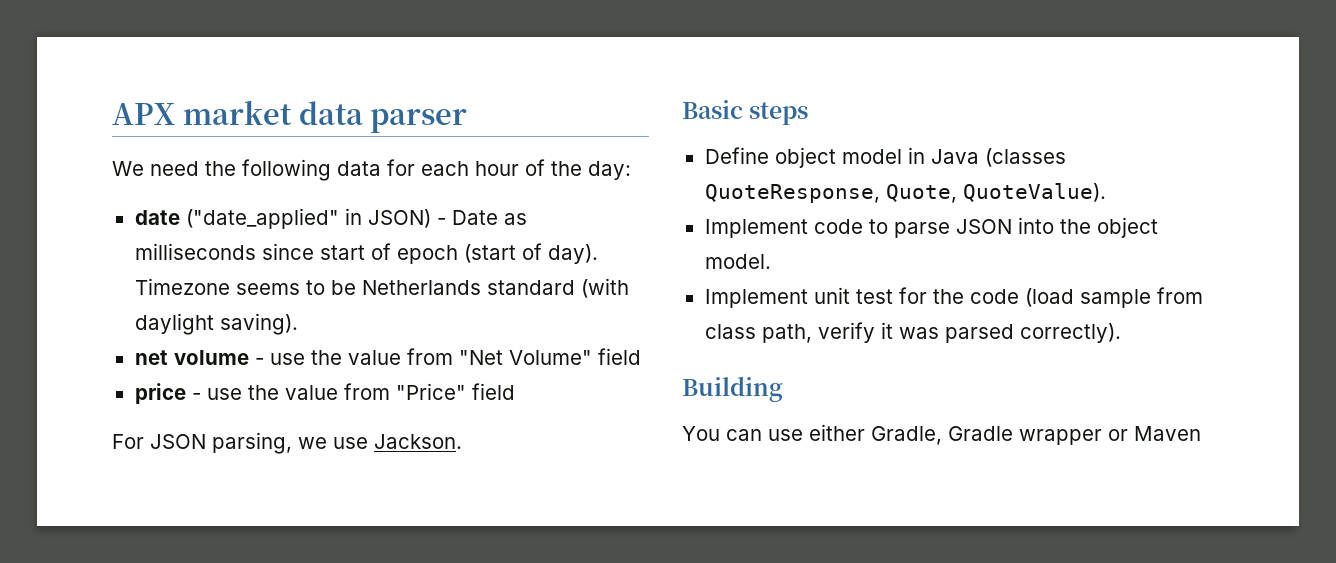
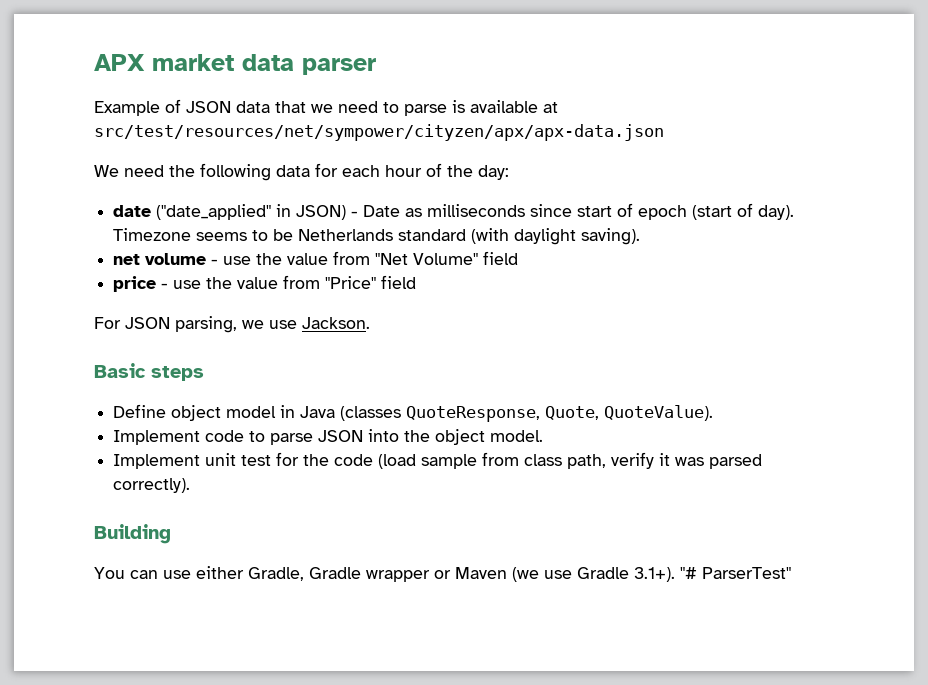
(468, 121) none -> [94,99,558,116] [94,124,664,141] // Example of JSON data that we need to parse is available at src/test/resources/net/sympower/cityzen/apx/apx-data.json
(1201, 433) none -> [512,567,791,582] (we use Gradle 3.1+). "# ParserTest"

